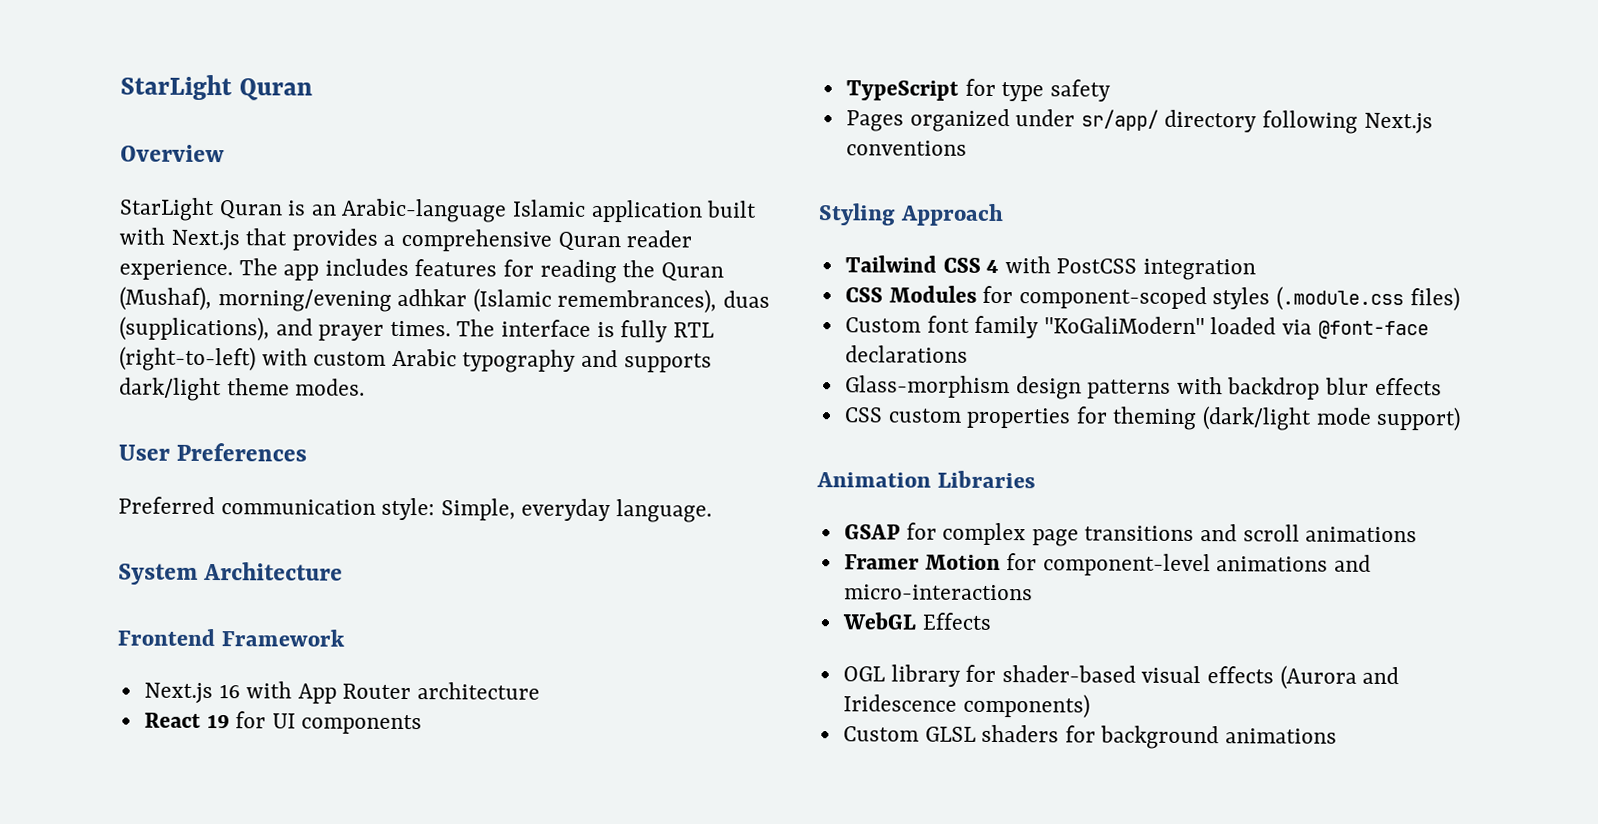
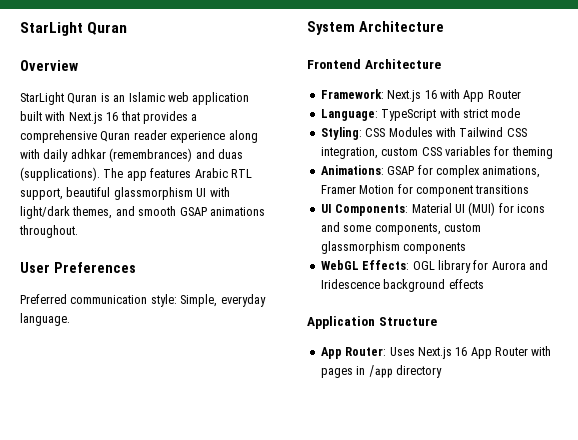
[341,198,587,223] Arabic-language Islamic -> [128,92,189,102] Islamic web
(240, 240) none -> [106,112,119,121] 16
[119,258,724,284] [119,286,771,314] [119,316,714,343] [119,346,712,373] [119,377,366,402] experience. The app includes features for reading the Quran (Mushaf), morning/evening adhkar (Islamic remembrances), duas (supplications), and prayer times. The interface is fully RTL (right-to-left) with custom Arabic typography and supports dark/light theme modes. -> [170,130,258,143] [20,148,243,162] [20,167,252,181] [20,187,230,200] [20,206,265,219] [19,225,78,238] experience along with daily adhkar (remembrances) and duas (supplications). The app features Arabic RTL support, beautiful glassmorphism UI with light/dark themes, and smooth GSAP animations throughout.
[220,629,345,647] Framework // -> [364,59,441,69] [320,89,384,99] Architecture // Framework:
[417,682,541,700] [143,711,423,735] [845,78,1111,102] [845,108,1433,134] [845,140,967,156] [818,203,1004,227] [844,255,1257,281] [844,285,1460,312] [844,315,1429,340] [844,345,968,363] [844,375,1442,400] [843,406,1462,432] [816,470,1036,489] [843,522,1418,547] [843,553,1372,577] [843,584,1033,601] architecture // React 19 for UI components // TypeScript for type safety // Pages organized under sr/app/ directory following Next.js conventions // Styling Approach // Tailwind CSS 4 with PostCSS integration // CSS Modules for component-scoped styles (.module.css files) // Custom font family "KoGaliModern" loaded via @font-face declarations // Glass-morphism design patterns with backdrop blur effects // CSS custom properties for theming (dark/light mode support) // Animation Libraries // GSAP for complex page transitions and scroll animations // Framer Motion for component-level animations and micro-interactions -> [320,108,521,121] [320,127,527,140] [320,146,553,159] [320,165,541,178] [320,184,530,197] [320,202,545,216] [320,222,481,235] [320,241,467,254] // Language: TypeScript with strict mode // Styling: CSS Modules with Tailwind CSS integration, custom CSS variables for theming // Animations: GSAP for complex animations, Framer Motion for component transitions // UI Components: Material UI (MUI) for icons and some components, custom glassmorphism components
[921,612,991,630] Effects // -> [362,260,410,270] Effects:
[1001,665,1400,690] [842,693,1090,719] [842,724,1338,750] shader-based visual effects (Aurora and Iridescence components) // Custom GLSL shaders for background animations -> [491,260,548,270] [320,279,484,292] [307,316,437,329] [320,346,552,359] [320,365,442,378] Aurora and Iridescence background effects // Application Structure // App Router: Uses Next.js 16 App Router with pages in /app directory

